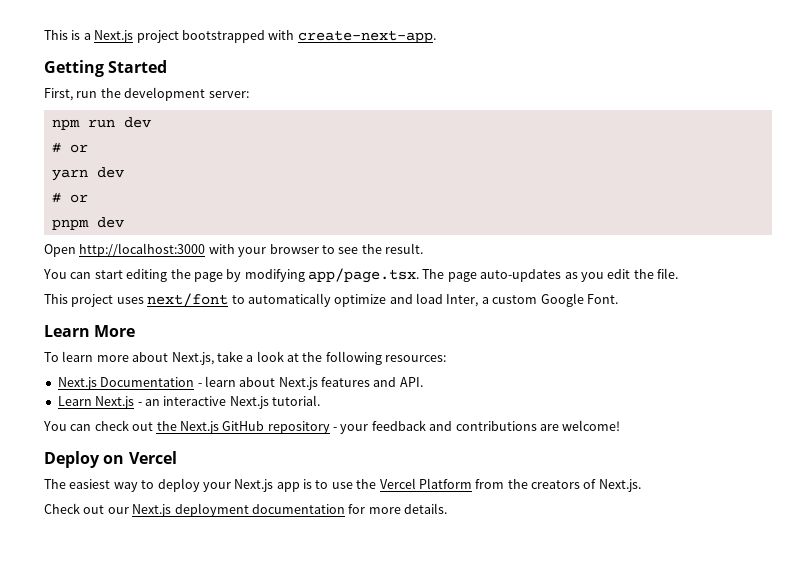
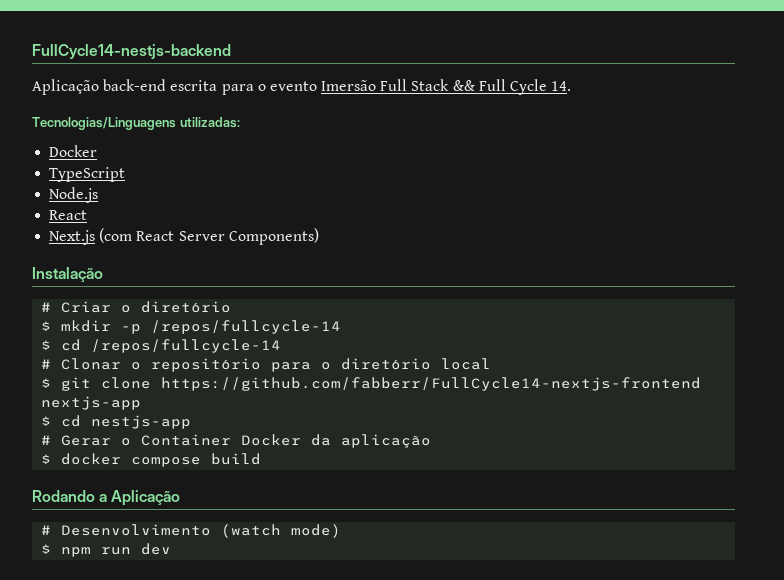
[44,30,436,43] [44,60,168,77] [44,87,249,101] [51,117,151,130] [51,142,88,153] [51,167,124,181] [51,192,88,203] [51,217,124,230] [44,243,423,257] [43,268,678,283] [44,293,618,307] [44,325,136,337] [44,351,447,365] [57,376,423,390] [57,395,320,409] [43,420,621,434] [44,451,177,468] [44,478,641,492] [44,503,447,517] This is a Next.js project bootstrapped with create-next-app. // Getting Started // First, run the development server: // npm run dev // # or // yarn dev // # or // pnpm dev // Open http://localhost:3000 with your browser to see the result. // You can start editing the page by modifying app/page.tsx. The page auto-updates as you edit the file. // This project uses next/font to automatically optimize and load Inter, a custom Google Font. // Learn More // To learn more about Next.js, take a look at the following resources: // Next.js Documentation - learn about Next.js features and API. // Learn Next.js - an interactive Next.js tutorial. // You can check out the Next.js GitHub repository - your feedback and contributions are welcome! // Deploy on Vercel // The easiest way to deploy your Next.js app is to use the Vercel Platform from the creators of Next.js. // Check out our Next.js deployment documentation for more details. -> [32,44,231,59] [32,79,572,95] [32,117,240,130] [49,145,98,157] [49,167,126,182] [49,187,99,203] [49,210,88,220] [49,228,319,245] [32,267,103,282] [41,301,232,313] [41,320,342,334] [41,339,282,353] [41,358,492,372] [41,377,702,391] [41,396,142,410] [41,415,192,429] [41,434,432,448] [41,453,262,467] [32,490,181,506] [41,524,342,538] [41,543,172,557] FullCycle14-nestjs-backend // Aplicação back-end escrita para o evento Imersão Full Stack && Full Cycle 14. // Tecnologias/Linguagens utilizadas: // Docker // TypeScript // Node.js // React // Next.js (com React Server Components) // Instalação // # Criar o diretório // $ mkdir -p /repos/fullcycle-14 // $ cd /repos/fullcycle-14 // # Clonar o repositório para o diretório local // $ git clone https://github.com/fabberr/FullCycle14-nextjs-frontend nextjs-app // $ cd nestjs-app // # Gerar o Container Docker da aplicação // $ docker compose build // Rodando a Aplicação // # Desenvolvimento (watch mode) // $ npm run dev

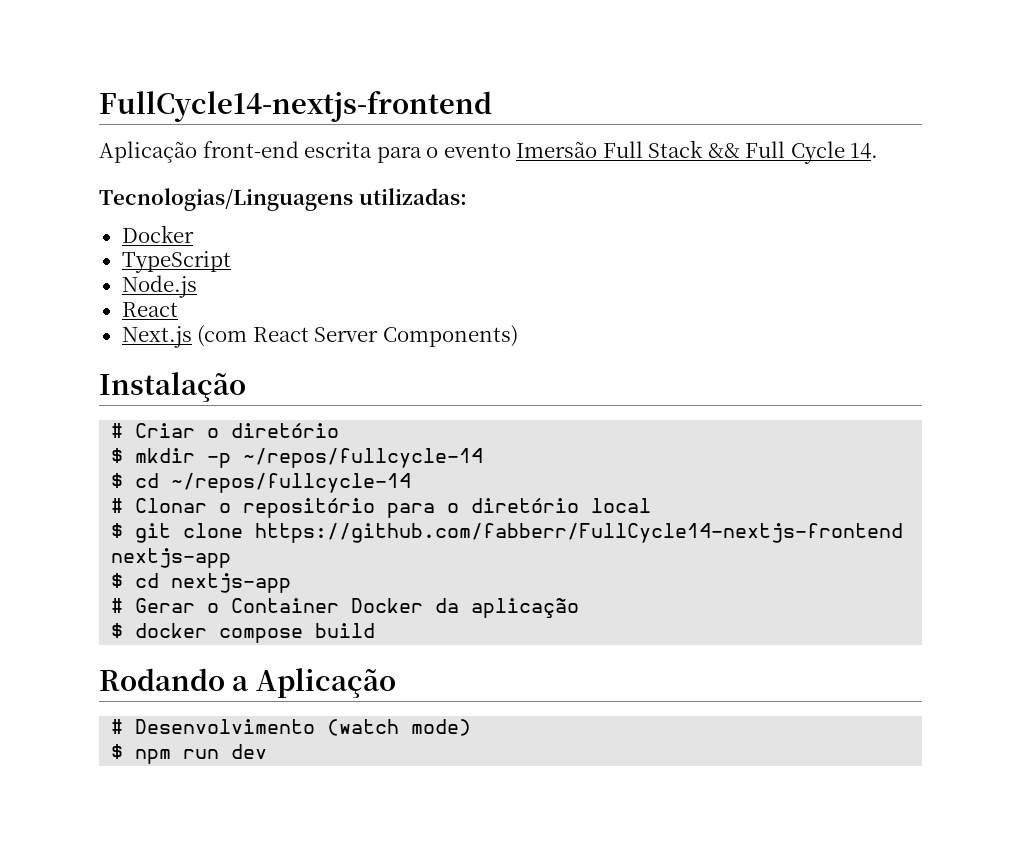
[32,44,231,59] [32,79,167,95] FullCycle14-nestjs-backend // Aplicação back-end -> [99,91,492,122] [99,141,299,163] FullCycle14-nextjs-frontend // Aplicação front-end
[151,320,342,334] [41,339,282,353] /repos/fullcycle-14 // $ cd /repos/fullcycle-14 -> [243,448,484,468] [111,473,412,493] ~/repos/fullcycle-14 // $ cd ~/repos/fullcycle-14
[91,415,192,429] nestjs-app -> [171,573,292,593] nextjs-app

